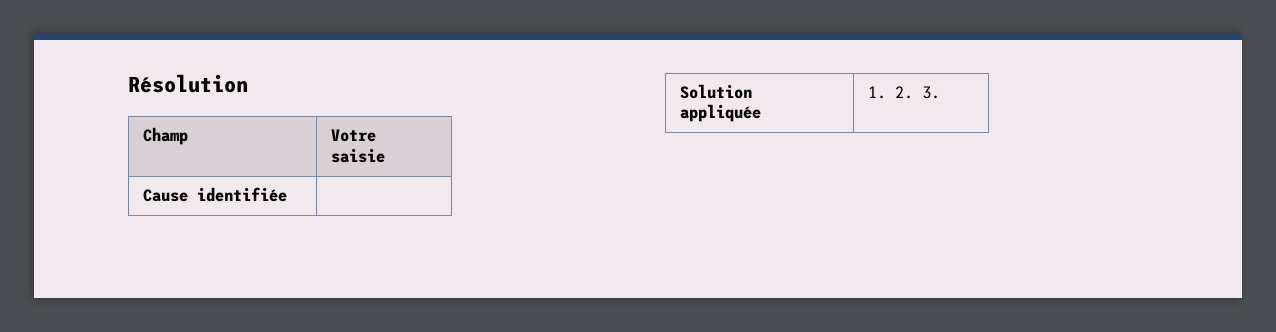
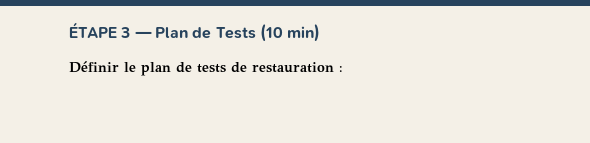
[128,74,248,93] [142,127,188,145] [330,129,376,142] [330,148,385,163] [142,187,287,202] [679,84,752,99] [679,104,761,122] [867,86,940,99] Résolution // Champ | Votre saisie // Cause identifiée | // Solution appliquée | 1. 2. 3. -> [69,22,321,42] [69,61,343,76] ÉTAPE 3 — Plan de Tests (10 min) // Définir le plan de tests de restauration :

